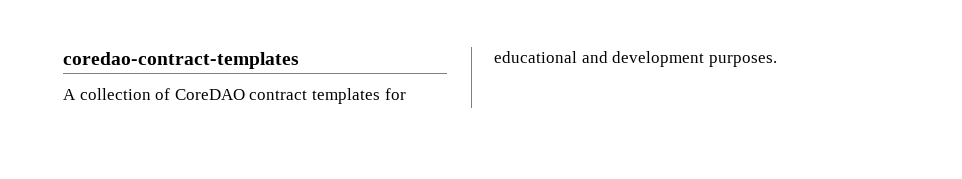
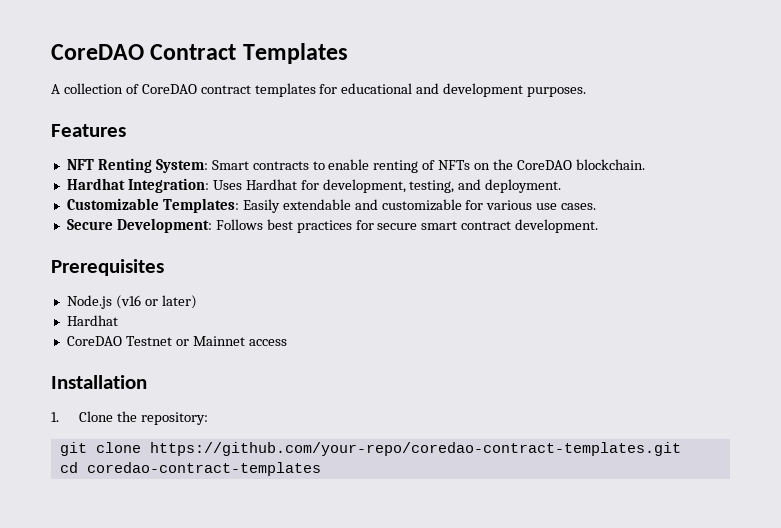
[63,52,299,69] coredao-contract-templates -> [51,43,348,64] CoreDAO Contract Templates
(777, 61) none -> [51,124,126,137] [66,158,645,173] [66,178,562,193] [66,198,597,213] [66,218,599,233] [51,259,164,276] [66,295,197,309] [66,315,118,326] [66,336,287,346] [51,375,147,389] [51,411,209,425] [59,442,681,456] [59,462,321,476] // Features // NFT Renting System: Smart contracts to enable renting of NFTs on the CoreDAO blockchain. // Hardhat Integration: Uses Hardhat for development, testing, and deployment. // Customizable Templates: Easily extendable and customizable for various use cases. // Secure Development: Follows best practices for secure smart contract development. // Prerequisites // Node.js (v16 or later) // Hardhat // CoreDAO Testnet or Mainnet access // Installation // 1. Clone the repository: // git clone https://github.com/your-repo/coredao-contract-templates.git // cd coredao-contract-templates

